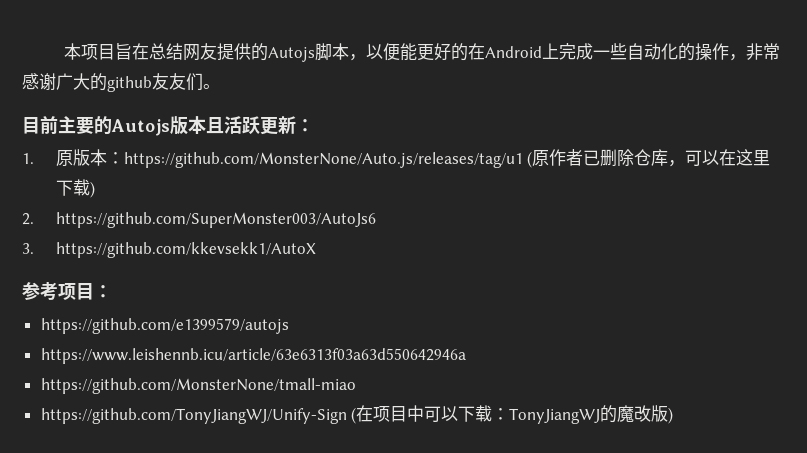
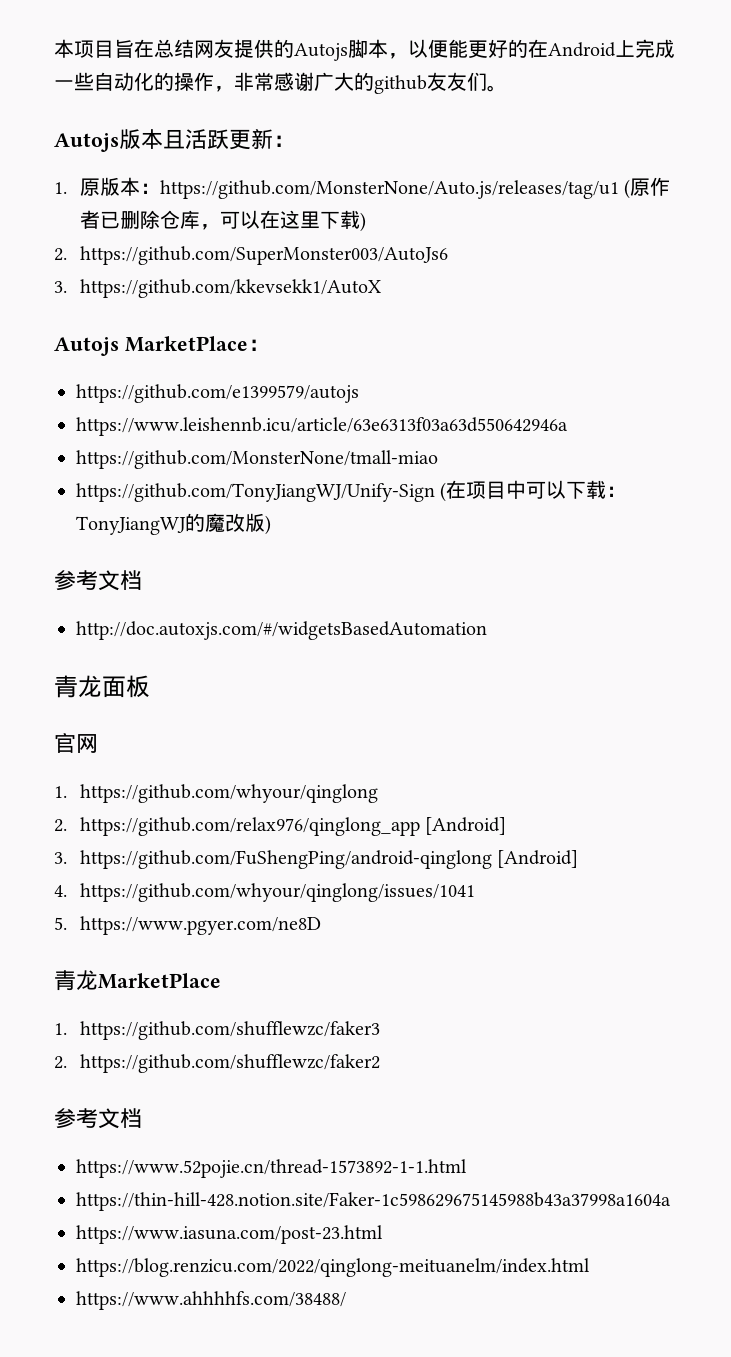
[22,116,112,135] 目前主要的 -> (507, 88) none
[22,282,94,300] 参考项目 -> [54,336,248,356] Autojs MarketPlace
(674, 415) none -> [54,570,142,591] [76,621,487,640] [54,675,150,698] [54,733,98,753] [54,784,378,803] [54,817,506,836] [54,850,578,869] [54,883,475,902] [54,916,321,935] [54,970,221,991] [54,1021,380,1040] [54,1054,380,1073] [54,1108,142,1129] [76,1159,467,1178] [76,1192,671,1211] [76,1225,383,1244] [76,1258,590,1277] [76,1291,346,1310] // 参考文档 // http://doc.autoxjs.com/#/widgetsBasedAutomation // 青龙面板 // 官网 // 1. https://github.com/whyour/qinglong // 2. https://github.com/relax976/qinglong_app [Android] // 3. https://github.com/FuShengPing/android-qinglong [Android] // 4. https://github.com/whyour/qinglong/issues/1041 // 5. https://www.pgyer.com/ne8D // 青龙MarketPlace // 1. https://github.com/shufflewzc/faker3 // 2. https://github.com/shufflewzc/faker2 // 参考文档 // https://www.52pojie.cn/thread-1573892-1-1.html // https://thin-hill-428.notion.site/Faker-1c598629675145988b43a37998a1604a // https://www.iasuna.com/post-23.html // https://blog.renzicu.com/2022/qinglong-meituanelm/index.html // https://www.ahhhhfs.com/38488/

